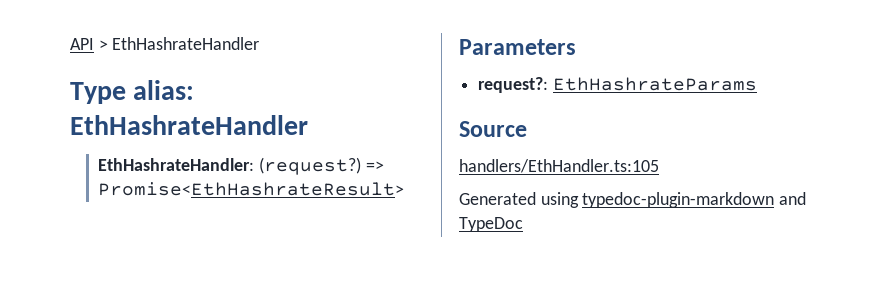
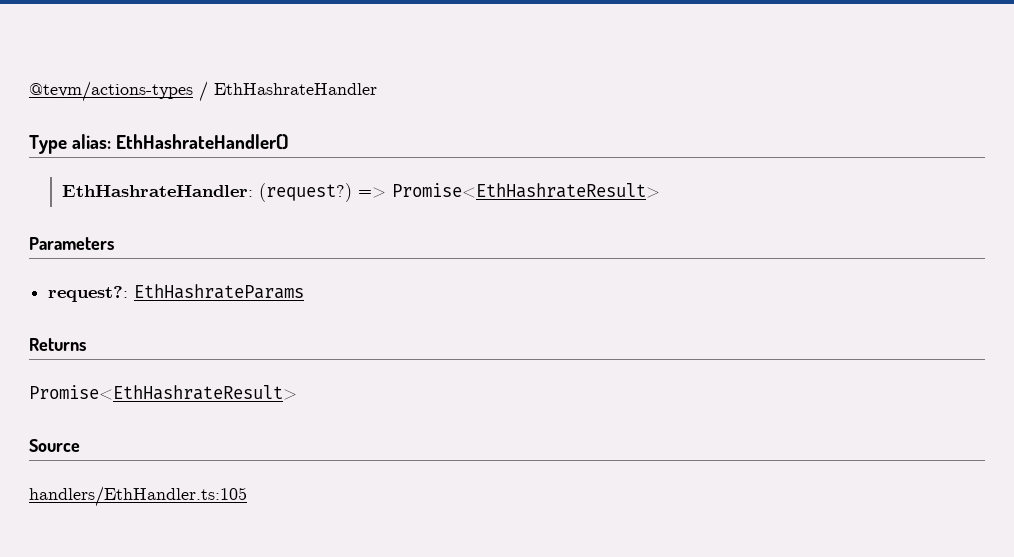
[70,38,108,50] API > -> [29,81,208,102] @tevm/actions-types /
[70,115,308,135] EthHashrateHandler -> [116,134,289,150] EthHashrateHandler()
(757, 84) none -> [29,338,86,351] [29,385,297,400] // Returns // Promise<EthHashrateResult>
[459,192,807,208] [459,217,523,232] // Generated using typedoc-plugin-markdown and TypeDoc -> (247, 496) none

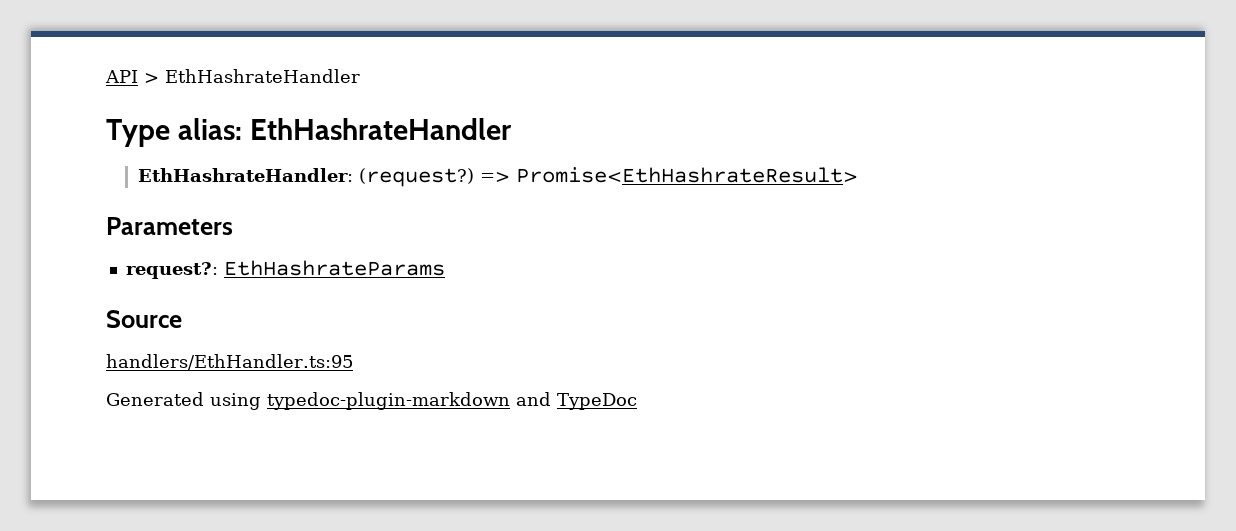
[29,81,208,102] @tevm/actions-types / -> [105,70,159,83] API >
[116,134,289,150] EthHashrateHandler() -> [249,118,512,140] EthHashrateHandler
[29,338,86,351] [29,385,297,400] // Returns // Promise<EthHashrateResult> -> (445, 268) none
[29,486,247,507] handlers/EthHandler.ts:105 -> [106,354,353,370] [106,392,637,410] handlers/EthHandler.ts:95 // Generated using typedoc-plugin-markdown and TypeDoc

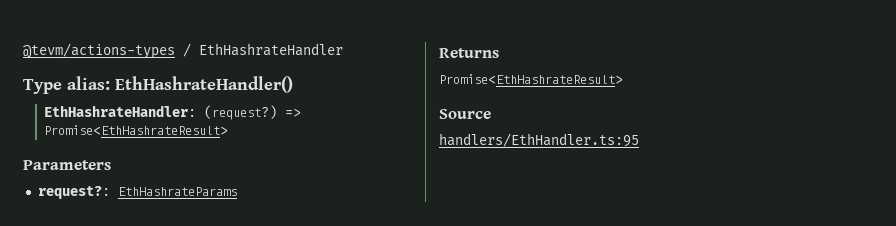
[105,70,159,83] API > -> [23,43,191,59] @tevm/actions-types /
[249,118,512,140] EthHashrateHandler -> [115,76,293,93] EthHashrateHandler()
(445, 268) none -> [439,48,499,58] [439,74,623,84] // Returns // Promise<EthHashrateResult>
[106,392,637,410] // Generated using typedoc-plugin-markdown and TypeDoc -> (639, 140) none

